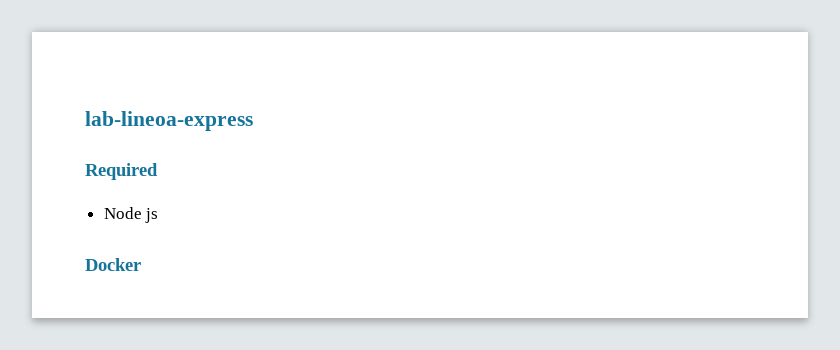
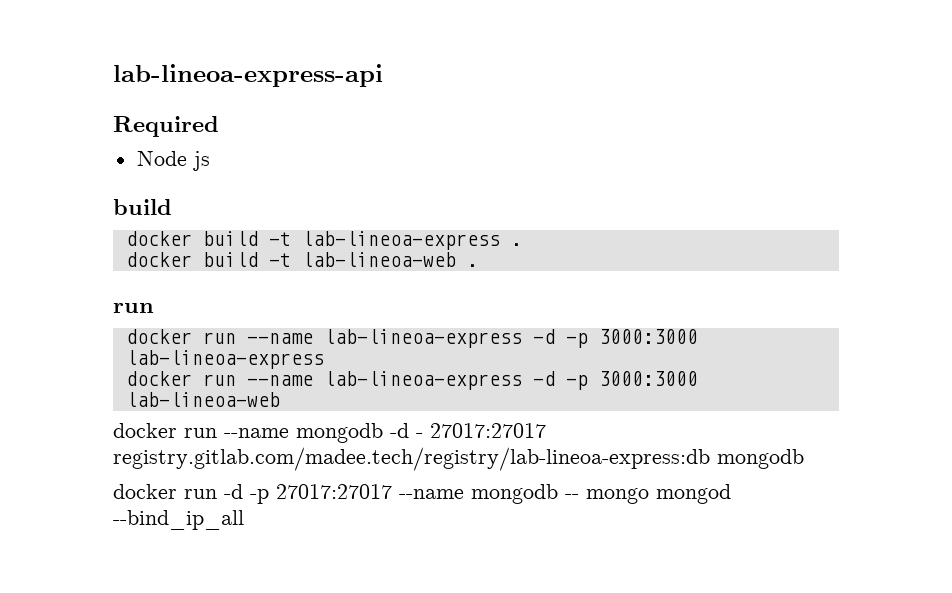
[85,111,253,131] lab-lineoa-express -> [113,64,383,87] lab-lineoa-express-api
[85,258,141,271] Docker -> [113,199,172,215] [125,231,522,250] [125,252,478,267] [113,303,154,313] [125,329,698,348] [125,350,324,369] [125,371,698,390] [125,392,280,407] [113,423,546,443] [113,447,804,471] [113,484,731,504] [113,510,244,530] build // docker build -t lab-lineoa-express . // docker build -t lab-lineoa-web . // run // docker run --name lab-lineoa-express -d -p 3000:3000 lab-lineoa-express // docker run --name lab-lineoa-express -d -p 3000:3000 lab-lineoa-web // docker run --name mongodb -d - 27017:27017 registry.gitlab.com/madee.tech/registry/lab-lineoa-express:db mongodb // docker run -d -p 27017:27017 --name mongodb -- mongo mongod --bind_ip_all

